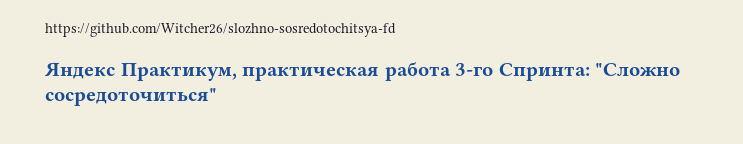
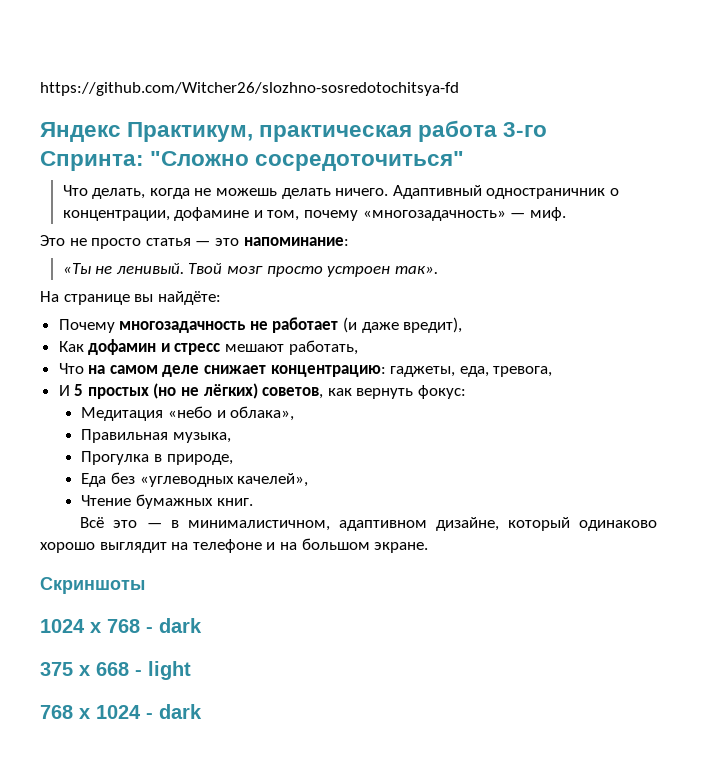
(217, 97) none -> [62,185,620,199] [62,207,566,221] [40,235,349,249] [62,263,438,277] [40,291,221,305] [58,317,463,333] [58,339,358,355] [58,363,553,377] [58,383,467,399] [81,406,295,421] [81,429,232,443] [81,451,233,465] [81,472,309,487] [81,494,253,509] [80,517,657,531] [40,538,429,553] [40,577,145,594] [40,618,202,633] [40,661,191,680] [40,704,202,719] // Что делать, когда не можешь делать ничего. Адаптивный одностраничник о концентрации, дофамине и том, почему «многозадачность» — миф. // Это не просто статья — это напоминание: // «Ты не ленивый. Твой мозг просто устроен так». // На странице вы найдёте: // Почему многозадачность не работает (и даже вредит), // Как дофамин и стресс мешают работать, // Что на самом деле снижает концентрацию: гаджеты, еда, тревога, // И 5 простых (но не лёгких) советов, как вернуть фокус: // Медитация «небо и облака», // Правильная музыка, // Прогулка в природе, // Еда без «углеводных качелей», // Чтение бумажных книг. // Всё это — в минималистичном, адаптивном дизайне, который одинаково хорошо выглядит на телефоне и на большом экране. // Скриншоты // 1024 x 768 - dark // 375 x 668 - light // 768 x 1024 - dark

